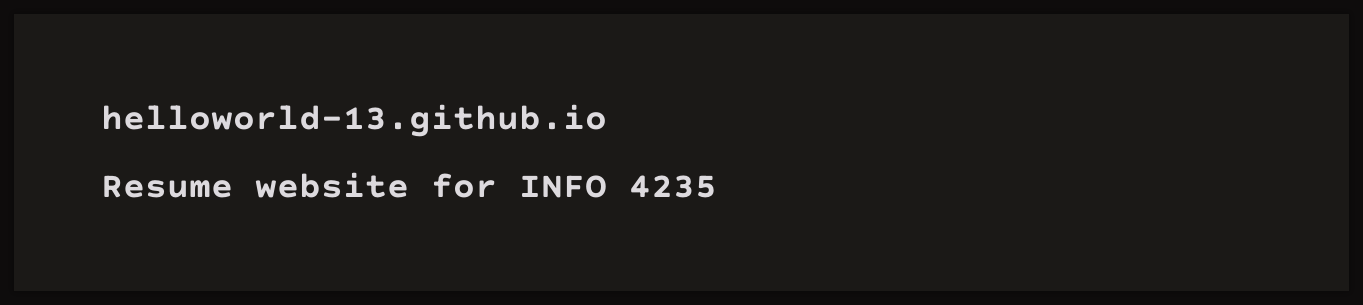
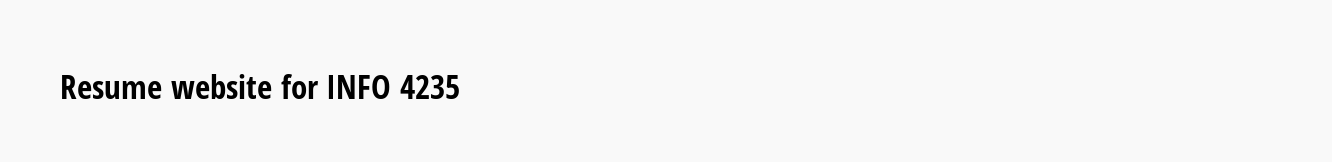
[101,104,607,137] helloworld-13.github.io // -> (60, 87) none

